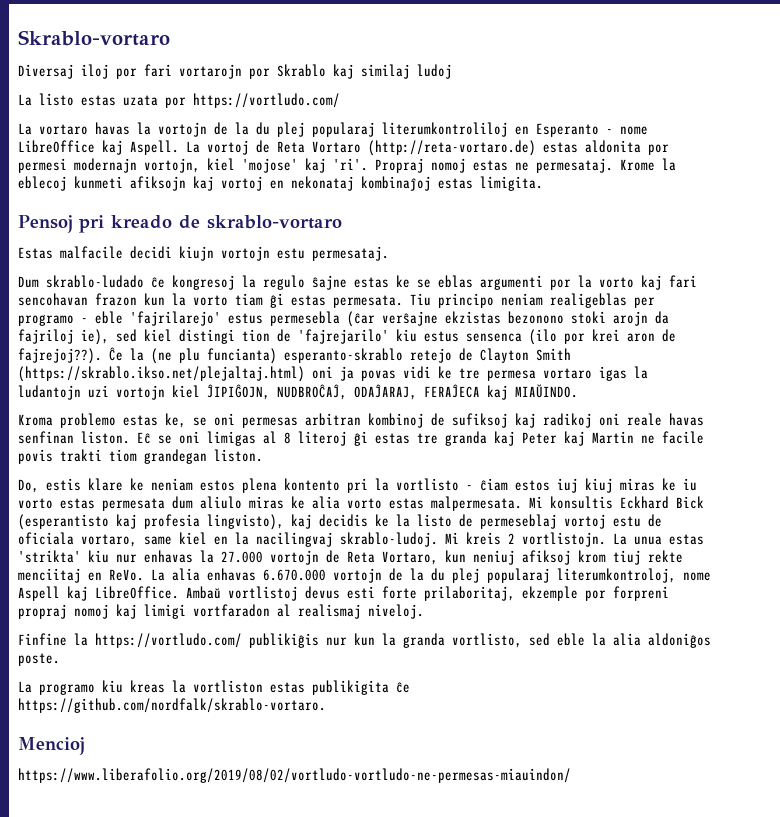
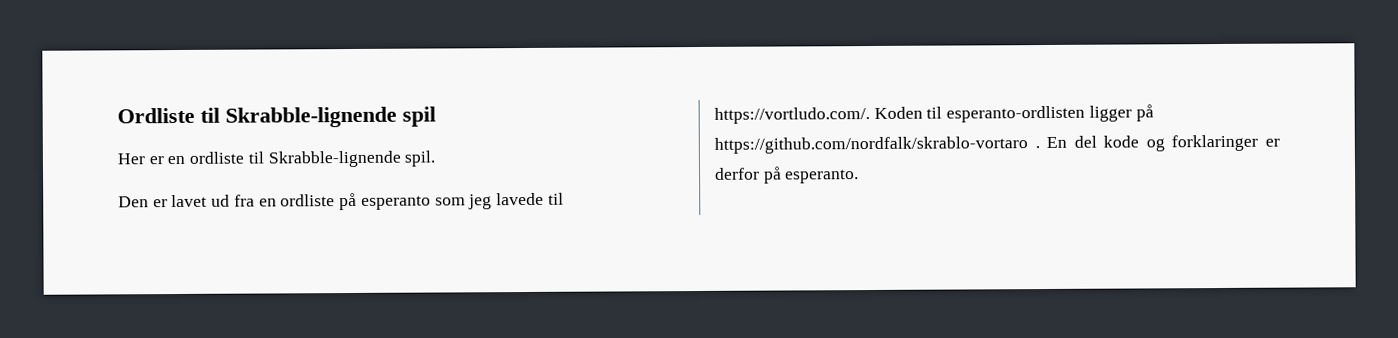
[18,30,170,46] [18,64,452,79] [18,93,340,108] [18,122,648,137] [18,140,669,156] [18,158,676,173] [18,176,543,191] [18,215,342,233] [18,246,389,261] [18,275,697,290] [18,293,655,308] [18,311,669,327] [18,329,676,345] [18,347,571,364] [18,366,648,382] [18,384,578,400] [18,413,704,428] [18,431,704,446] [18,449,263,464] [18,478,697,493] [18,496,704,511] [18,514,662,530] [18,532,704,547] [18,550,683,565] [18,568,711,583] [18,586,669,601] [18,604,424,619] [18,633,711,648] [18,653,60,666] [18,680,410,695] [18,698,326,713] [18,737,84,755] [18,768,571,783] Skrablo-vortaro // Diversaj iloj por fari vortarojn por Skrablo kaj similaj ludoj // La listo estas uzata por https://vortludo.com/ // La vortaro havas la vortojn de la du plej popularaj literumkontroliloj en Esperanto - nome LibreOffice kaj Aspell. La vortoj de Reta Vortaro (http://reta-vortaro.de) estas aldonita por permesi modernajn vortojn, kiel 'mojose' kaj 'ri'. Propraj nomoj estas ne permesataj. Krome la eblecoj kunmeti afiksojn kaj vortoj en nekonataj kombinaĵoj estas limigita. // Pensoj pri kreado de skrablo-vortaro // Estas malfacile decidi kiujn vortojn estu permesataj. // Dum skrablo-ludado ĉe kongresoj la regulo ŝajne estas ke se eblas argumenti por la vorto kaj fari sencohavan frazon kun la vorto tiam ĝi estas permesata. Tiu principo neniam realigeblas per programo - eble 'fajrilarejo' estus permesebla (ĉar verŝajne ekzistas bezonono stoki arojn da fajriloj ie), sed kiel distingi tion de 'fajrejarilo' kiu estus sensenca (ilo por krei aron de fajrejoj??). Ĉe la (ne plu funcianta) esperanto-skrablo retejo de Clayton Smith (https://skrablo.ikso.net/plejaltaj.html) oni ja povas vidi ke tre permesa vortaro igas la ludantojn uzi vortojn kiel ĴIPIĜOJN, NUDBROĈAĴ, ODAĴARAJ, FERAĴECA kaj MIAŬINDO. // Kroma problemo estas ke, se oni permesas arbitran kombinoj de sufiksoj kaj radikoj oni reale havas senfinan liston. Eĉ se oni limigas al 8 literoj ĝi estas tre granda kaj Peter kaj Martin ne facile povis trakti tiom grandegan liston. // Do, estis klare ke neniam estos plena kontento pri la vortlisto - ĉiam estos iuj kiuj miras ke iu vorto estas permesata dum aliulo miras ke alia vorto estas malpermesata. Mi konsultis Eckhard Bick (esperantisto kaj profesia lingvisto), kaj decidis ke la listo de permeseblaj vortoj estu de oficiala vortaro, same kiel en la nacilingvaj skrablo-ludoj. Mi kreis 2 vortlistojn. La unua estas 'strikta' kiu nur enhavas la 27.000 vortojn de Reta Vortaro, kun neniuj afiksoj krom tiuj rekte menciitaj en ReVo. La alia enhavas 6.670.000 vortojn de la du plej popularaj literumkontroloj, nome Aspell kaj LibreOffice. Ambaŭ vortlistoj devus esti forte prilaboritaj, ekzemple por forpreni propraj nomoj kaj limigi vortfaradon al realismaj niveloj. // Finfine la https://vortludo.com/ publikiĝis nur kun la granda vortlisto, sed eble la alia aldoniĝos poste. // La programo kiu kreas la vortliston estas publikigita ĉe https://github.com/nordfalk/skrablo-vortaro. // Mencioj // https://www.liberafolio.org/2019/08/02/vortludo-vortludo-ne-permesas-miauindon/ -> [117,106,436,128] [117,150,436,168] [118,192,564,211] [714,104,1154,124] [714,134,1280,154] [714,166,860,184] Ordliste til Skrabble-lignende spil // Her er en ordliste til Skrabble-lignende spil. // Den er lavet ud fra en ordliste på esperanto som jeg lavede til https://vortludo.com/. Koden til esperanto-ordlisten ligger på https://github.com/nordfalk/skrablo-vortaro . En del kode og forklaringer er derfor på esperanto.

